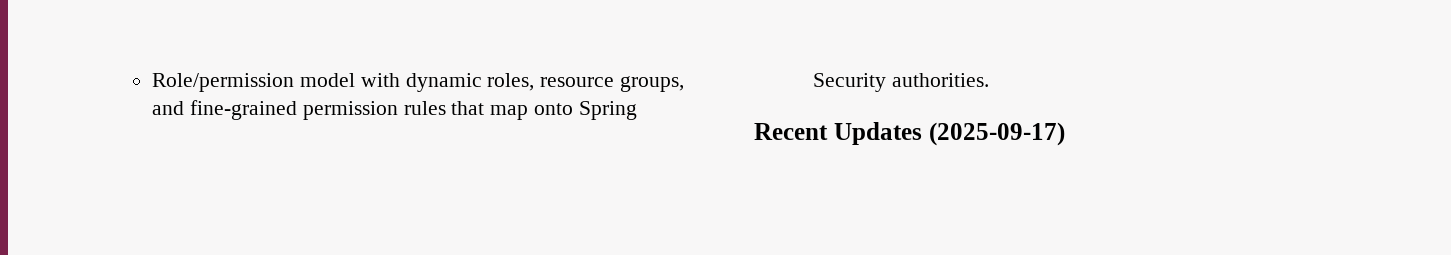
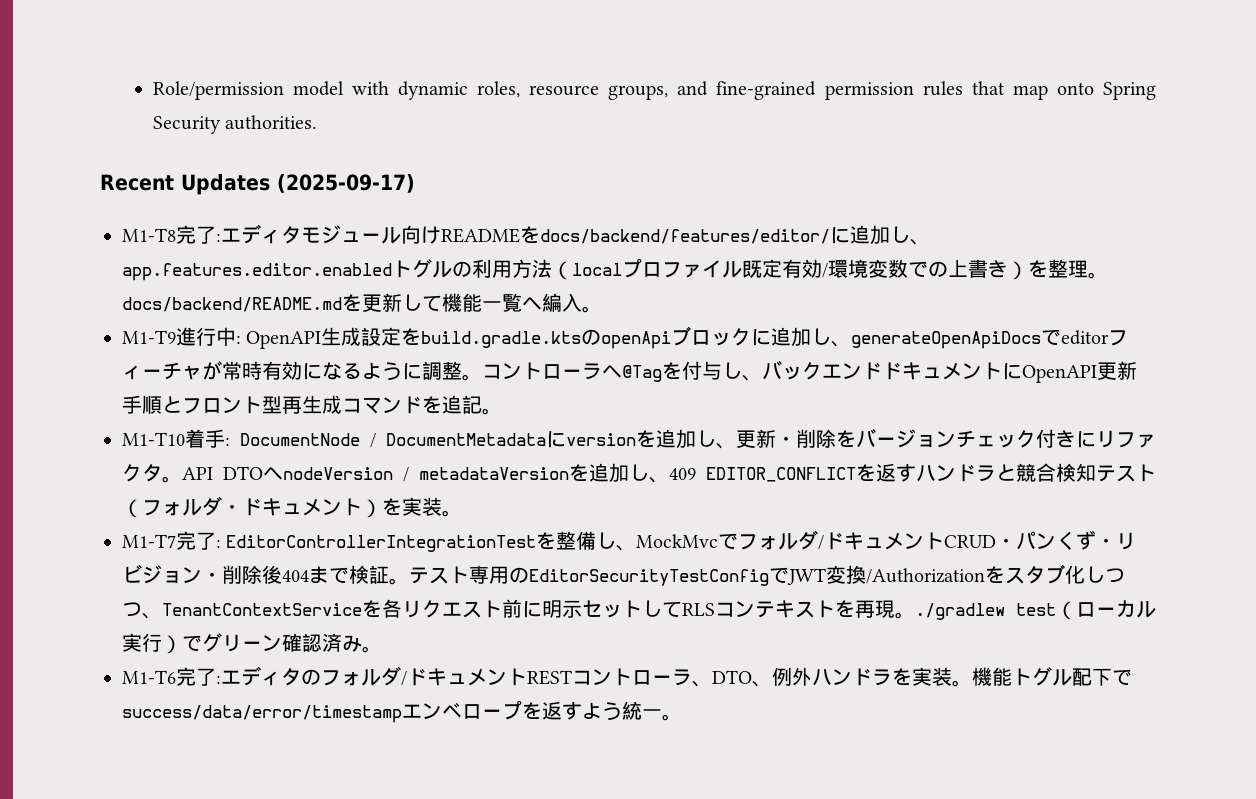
(1065, 134) none -> [122,224,930,245] [122,258,1108,281] [122,293,602,313] [122,326,1129,349] [122,360,1137,383] [122,395,502,415] [122,428,1156,449] [122,463,1156,483] [122,496,462,518] [122,530,1137,552] [122,564,1125,586] [122,599,1156,620] [122,633,382,654] [122,666,1132,687] [122,700,682,723] // M1-T8完了:エディタモジュール向けREADMEをdocs/backend/features/editor/に追加し、app.features.editor.enabledトグルの利用方法（localプロファイル既定有効/環境変数での上書き）を整理。docs/backend/README.mdを更新して機能一覧へ編入。 // M1-T9進行中: OpenAPI生成設定をbuild.gradle.ktsのopenApiブロックに追加し、generateOpenApiDocsでeditorフィーチャが常時有効になるように調整。コントローラへ@Tagを付与し、バックエンドドキュメントにOpenAPI更新手順とフロント型再生成コマンドを追記。 // M1-T10着手: DocumentNode / DocumentMetadataにversionを追加し、更新・削除をバージョンチェック付きにリファクタ。API DTOへnodeVersion / metadataVersionを追加し、409 EDITOR_CONFLICTを返すハンドラと競合検知テスト（フォルダ・ドキュメント）を実装。 // M1-T7完了: EditorControllerIntegrationTestを整備し、MockMvcでフォルダ/ドキュメントCRUD・パンくず・リビジョン・削除後404まで検証。テスト専用のEditorSecurityTestConfigでJWT変換/Authorizationをスタブ化しつつ、TenantContextServiceを各リクエスト前に明示セットしてRLSコンテキストを再現。./gradlew test（ローカル実行）でグリーン確認済み。 // M1-T6完了:エディタのフォルダ/ドキュメントRESTコントローラ、DTO、例外ハンドラを実装。機能トグル配下でsuccess/data/error/timestampエンベロープを返すよう統一。

